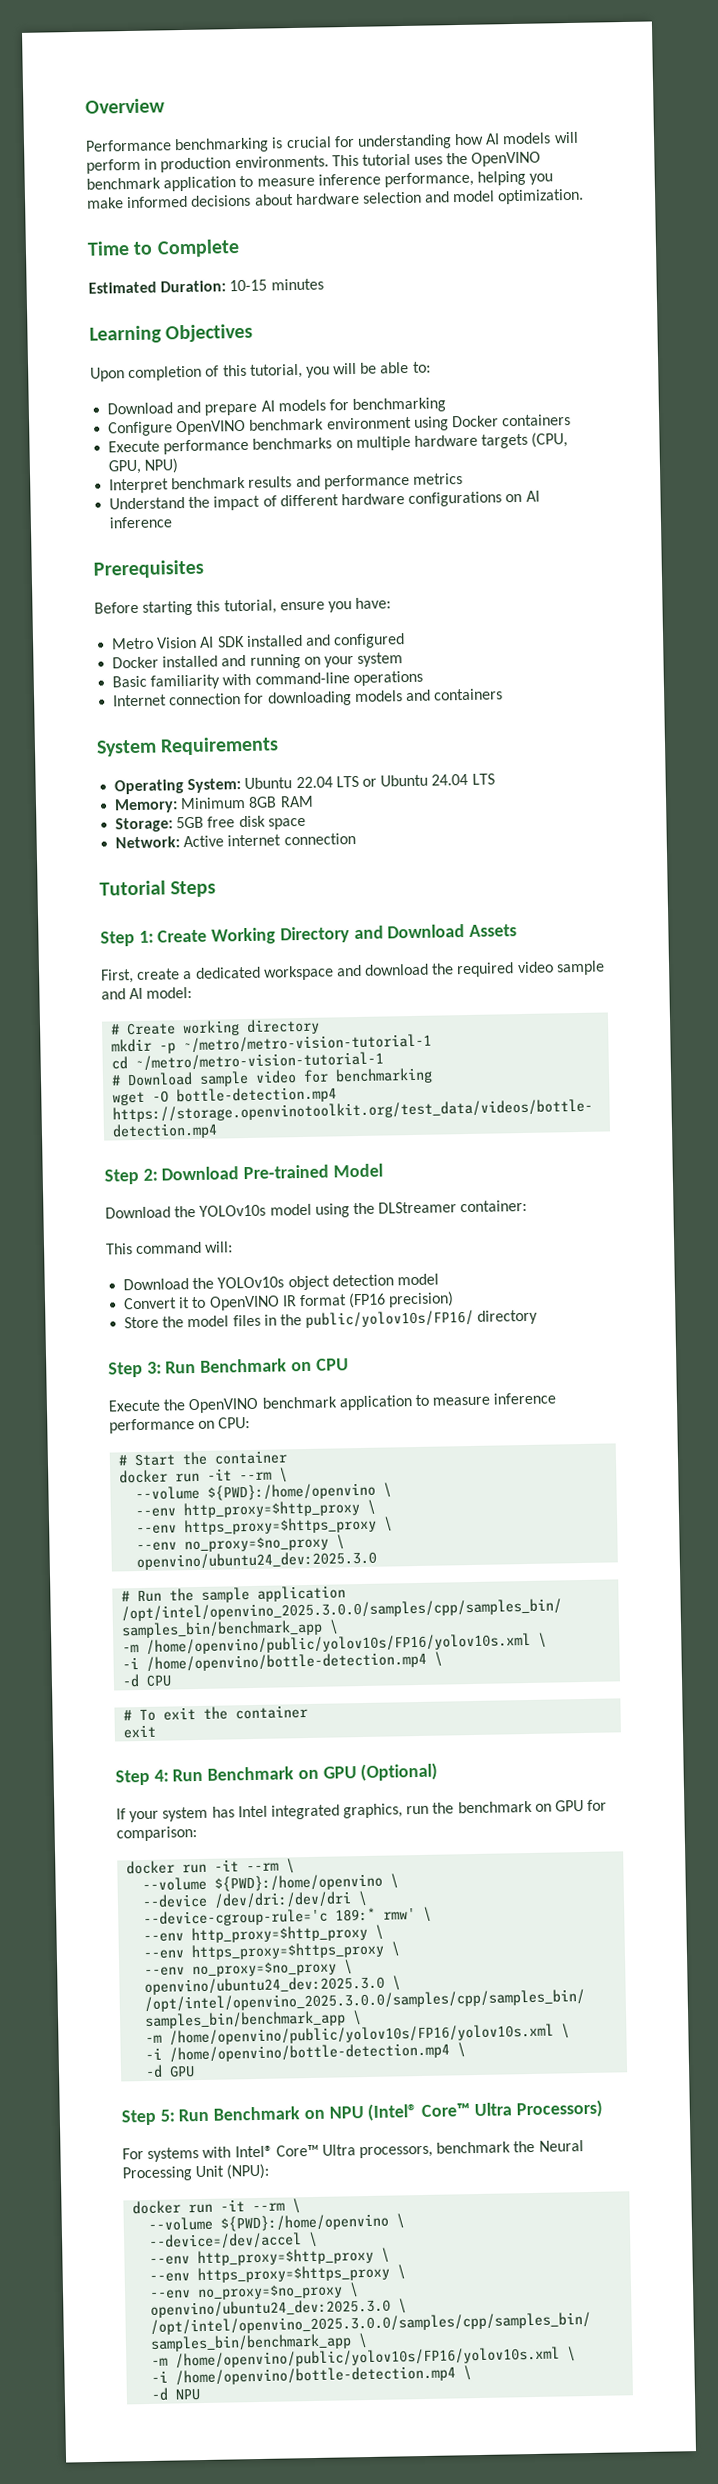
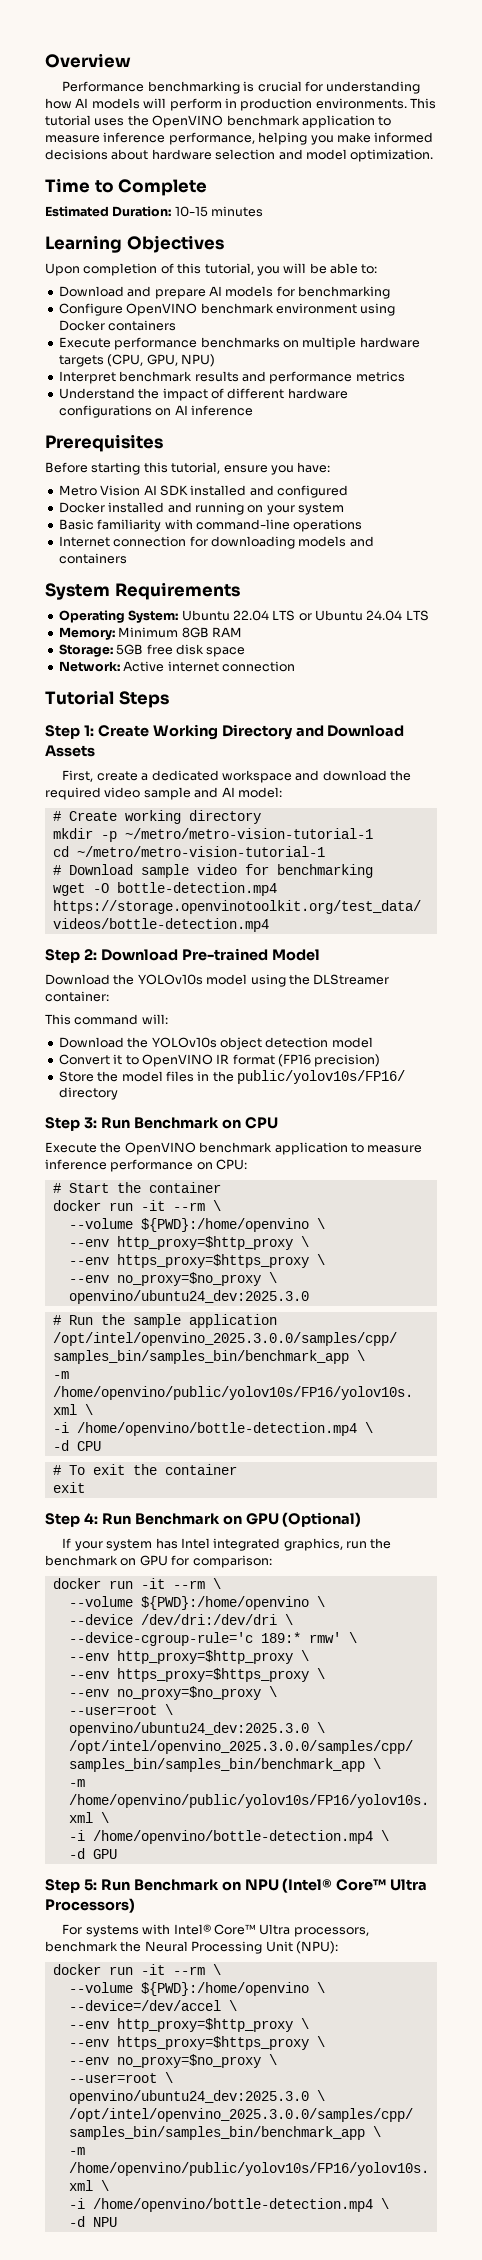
(354, 1967) none -> [68,1704,173,1715] // --user=root \
(360, 2290) none -> [68,2072,173,2083] // --user=root \

